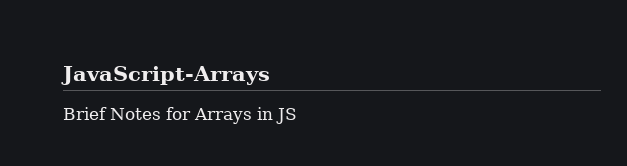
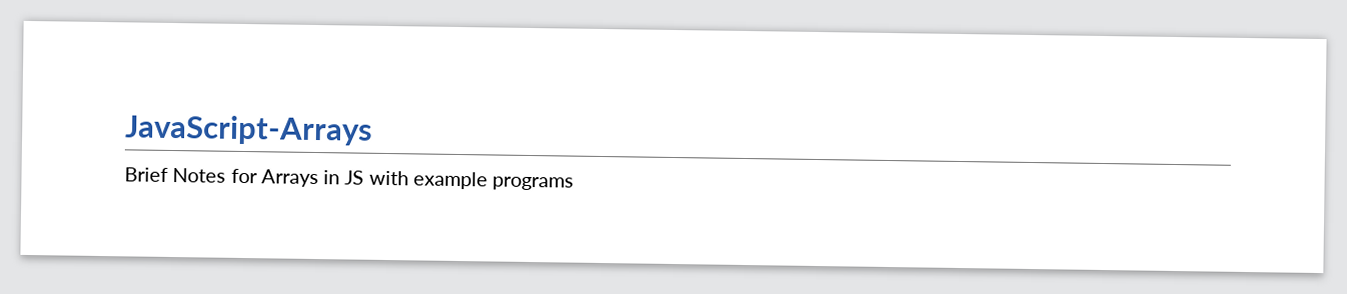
(297, 116) none -> [368,170,575,191] with example programs

